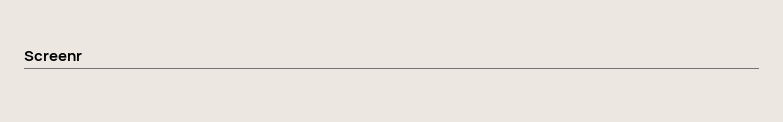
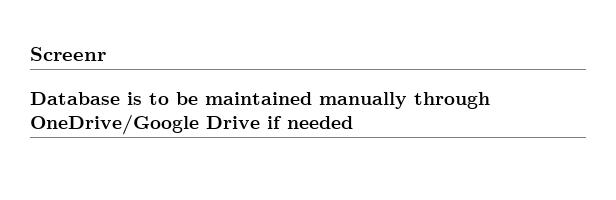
(82, 56) none -> [30,92,490,109] [30,114,353,135] // Database is to be maintained manually through OneDrive/Google Drive if needed

